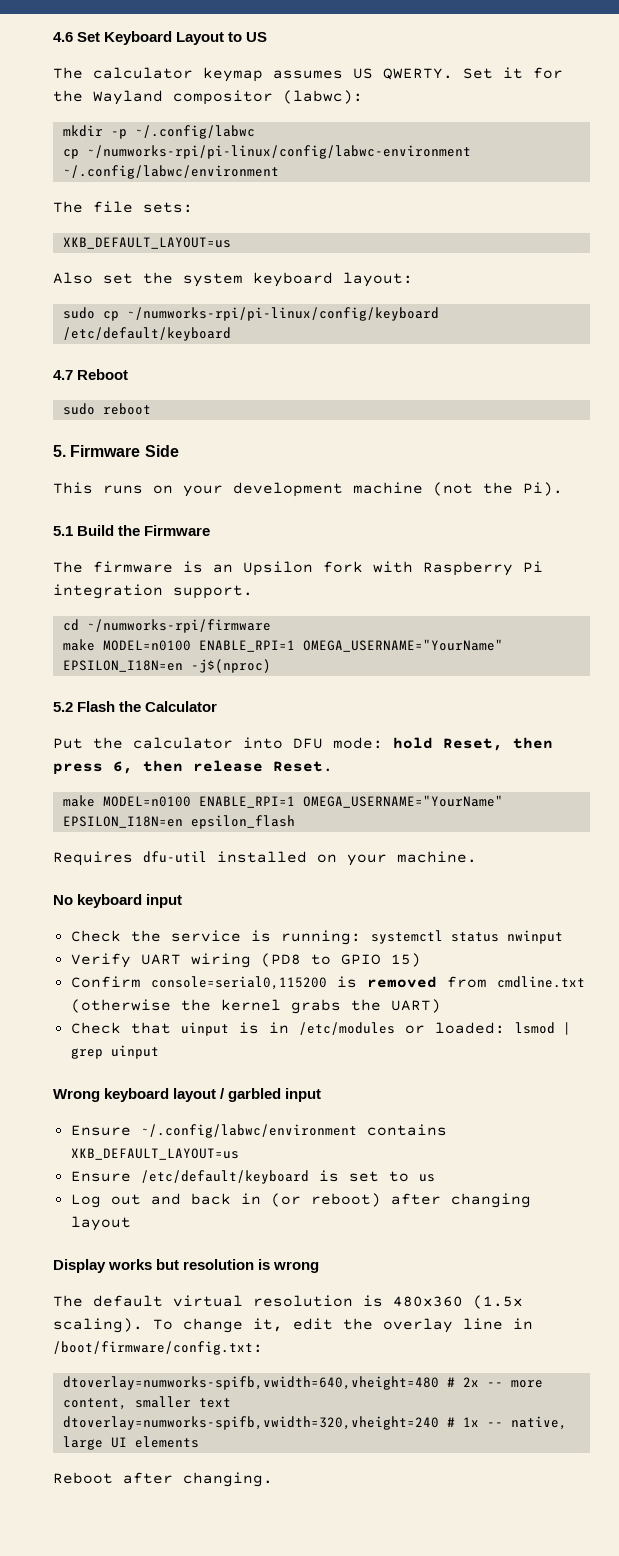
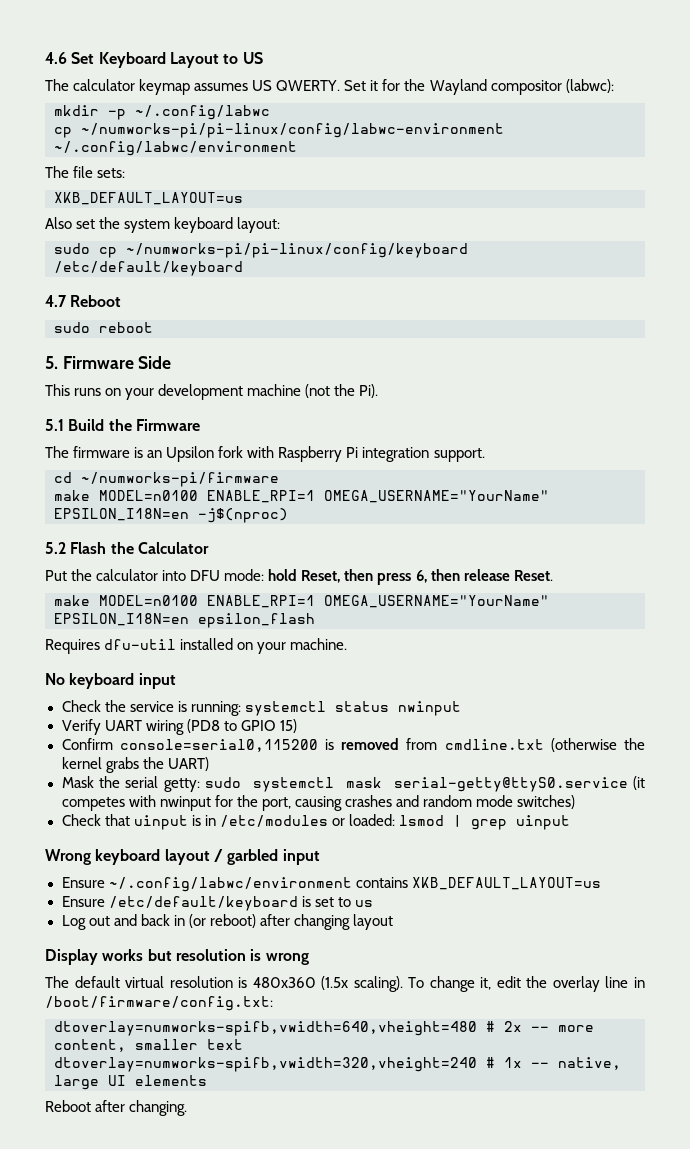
[86,145,471,159] ~/numworks-rpi/pi-linux/config/labwc-environment -> [81,123,504,138] ~/numworks-pi/pi-linux/config/labwc-environment
[126,307,439,321] ~/numworks-rpi/pi-linux/config/keyboard -> [126,243,468,258] ~/numworks-pi/pi-linux/config/keyboard
[86,619,271,633] ~/numworks-rpi/firmware -> [81,472,279,487] ~/numworks-pi/firmware
(441, 1006) none -> [61,776,646,792] [61,795,576,811] // Mask the serial getty: sudo systemctl mask serial-getty@ttyS0.service (it competes with nwinput for the port, causing crashes and random mode switches)

